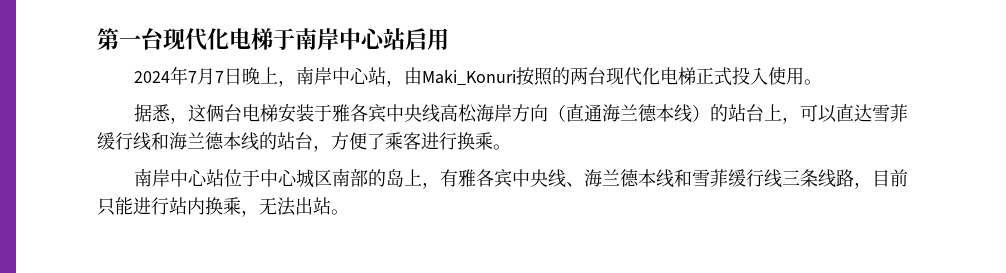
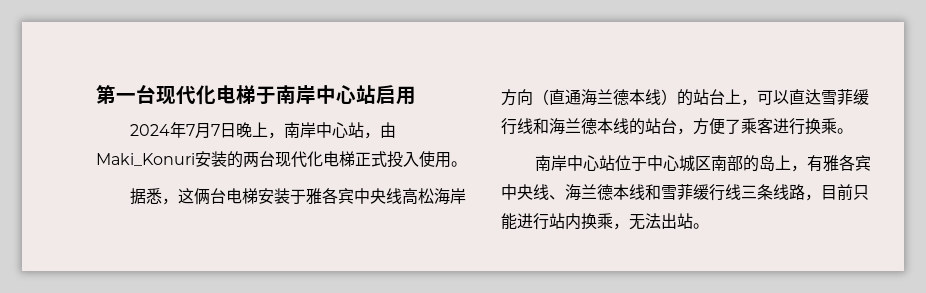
[515,67,553,86] 按照 -> [195,151,227,167] 安装

